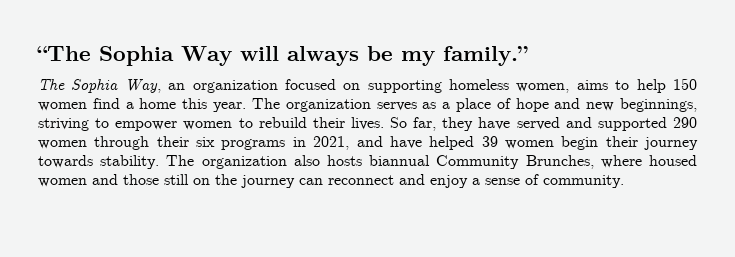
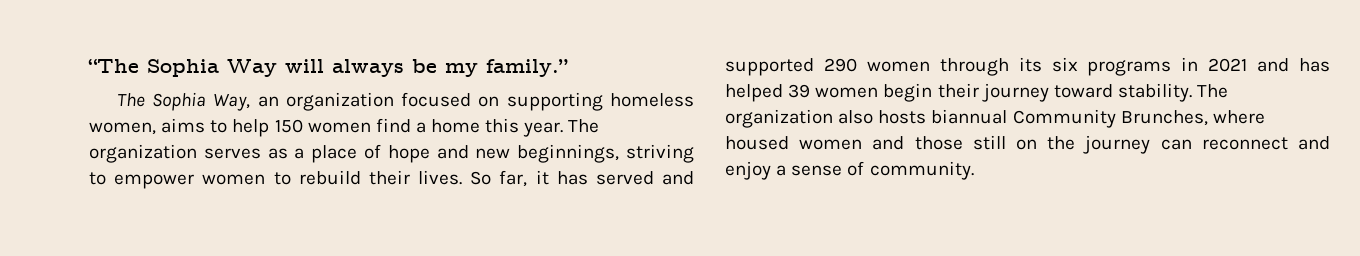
[442,117,511,131] they have -> [535,170,588,185] it has
[156,136,189,147] their -> [1018,57,1042,72] its
[313,136,422,150] 2021, and have -> [1208,58,1330,72] 2021 and has
[38,155,93,168] towards -> [1053,84,1113,98] toward

